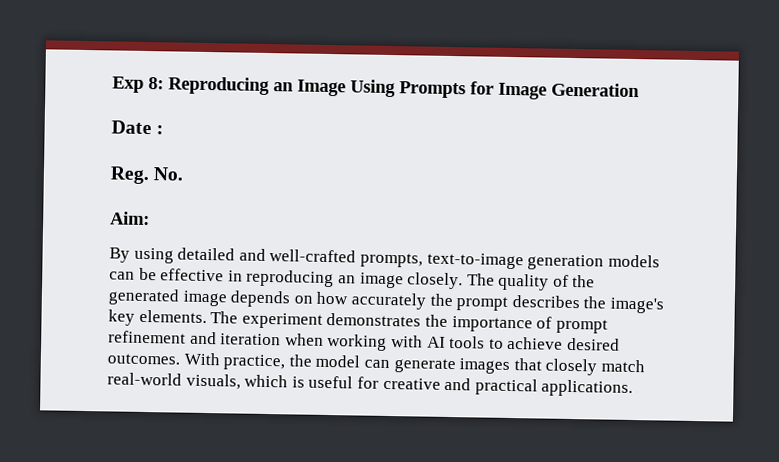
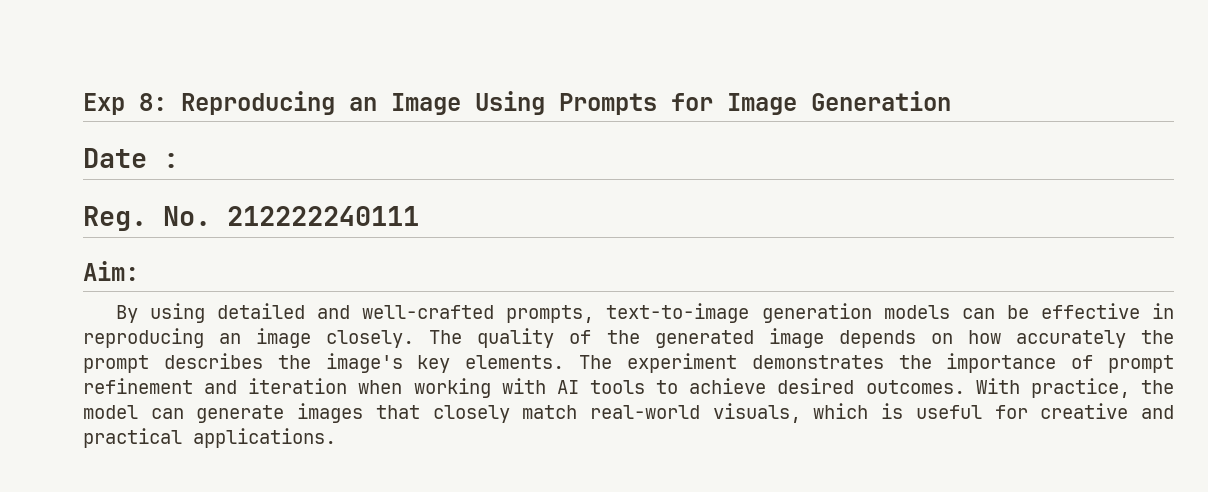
(185, 174) none -> [227,206,419,226] 212222240111

